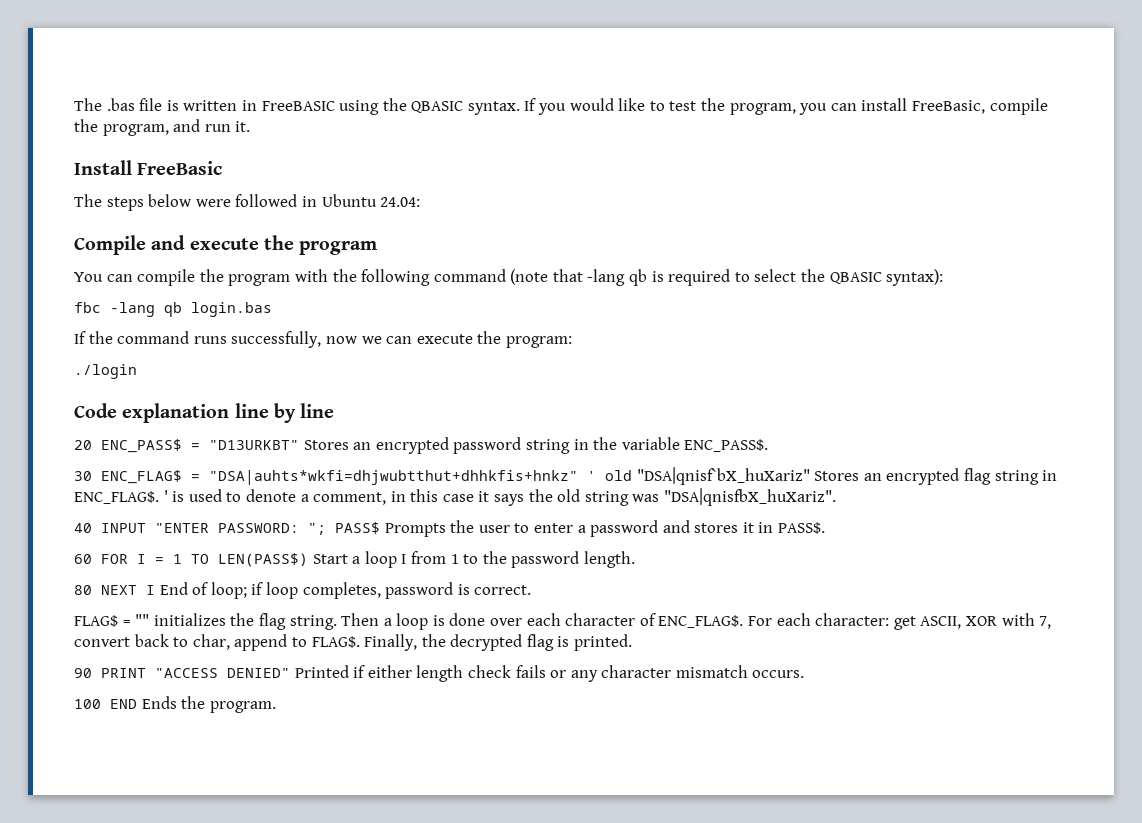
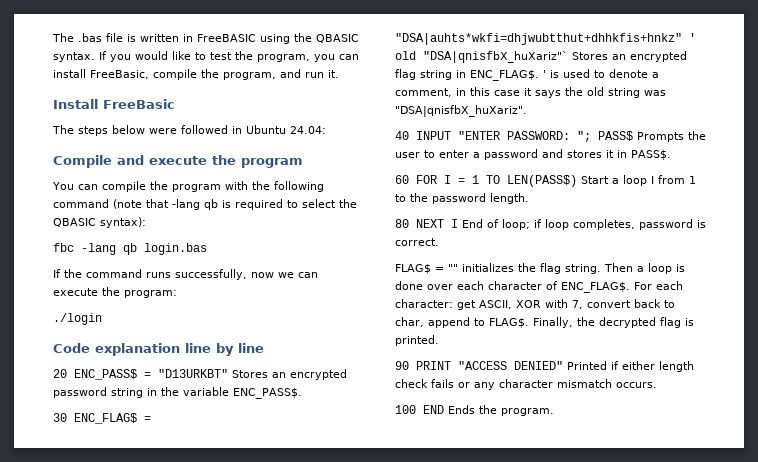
[636,467,810,485] "DSA|qnisf`bX_huXariz" -> [423,51,568,63] "DSA|qnisfbX_huXariz"`

